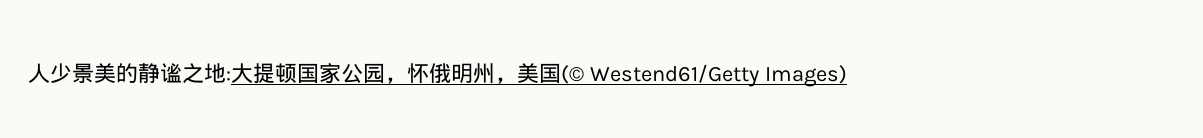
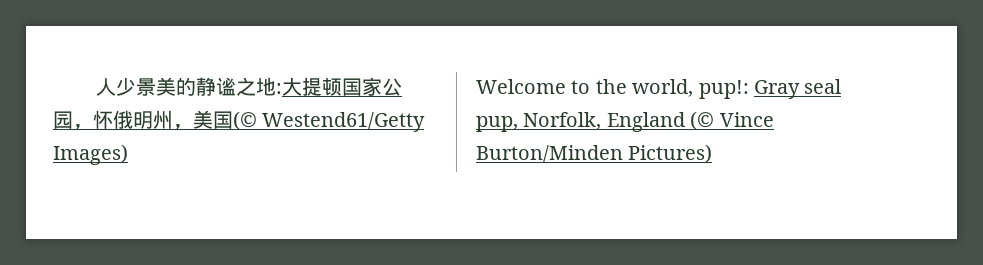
(847, 76) none -> [476,79,842,99] [476,111,774,132] [476,144,713,163] // Welcome to the world, pup!: Gray seal pup, Norfolk, England (© Vince Burton/Minden Pictures)

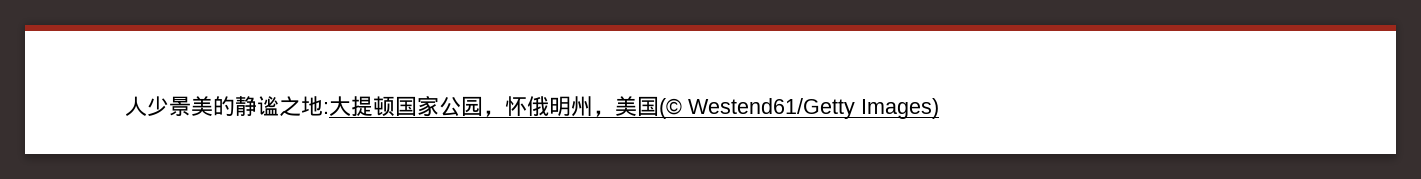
[476,79,842,99] [476,111,774,132] [476,144,713,163] // Welcome to the world, pup!: Gray seal pup, Norfolk, England (© Vince Burton/Minden Pictures) -> (939, 108) none

